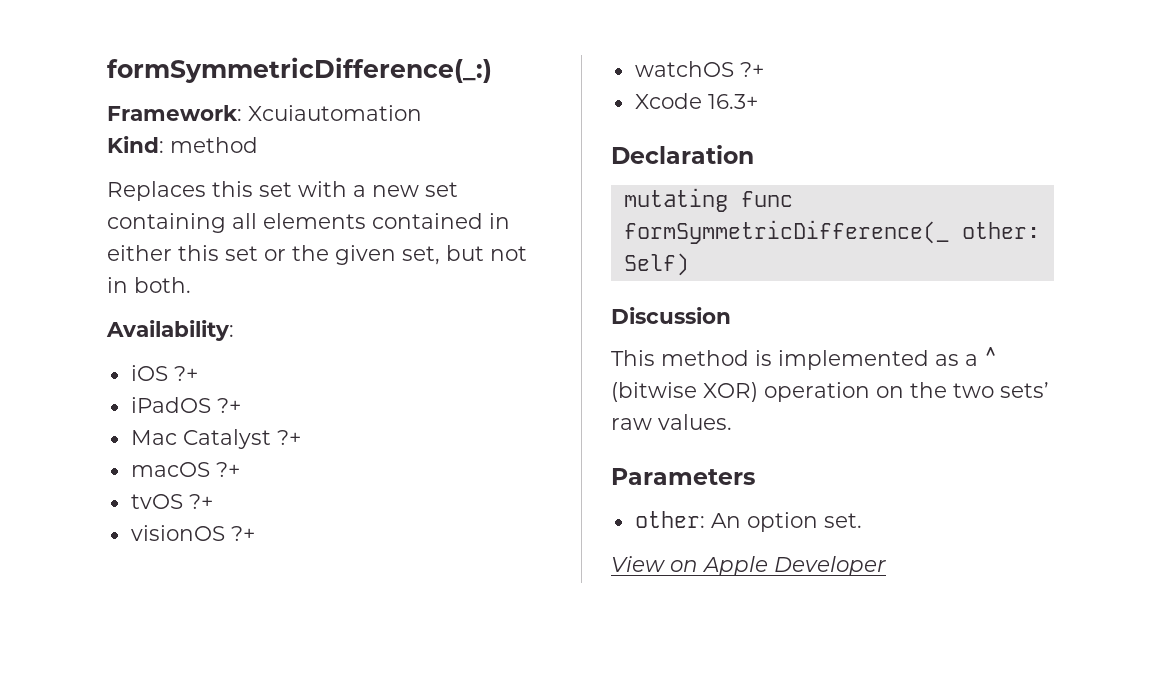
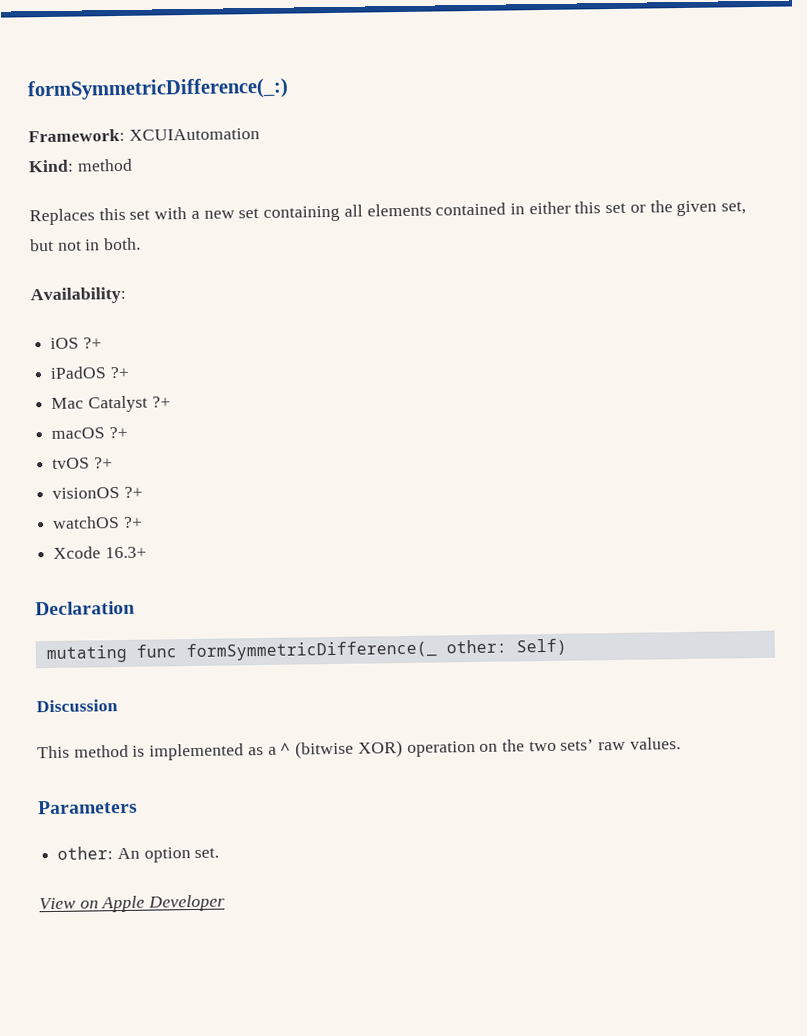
[248,105,422,121] Xcuiautomation -> [128,127,260,141] XCUIAutomation

